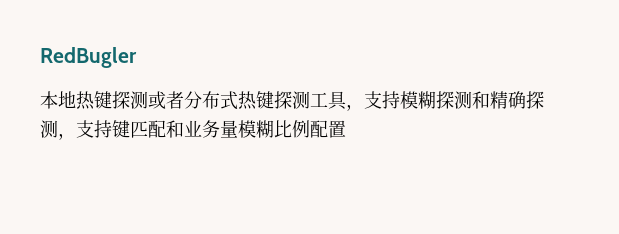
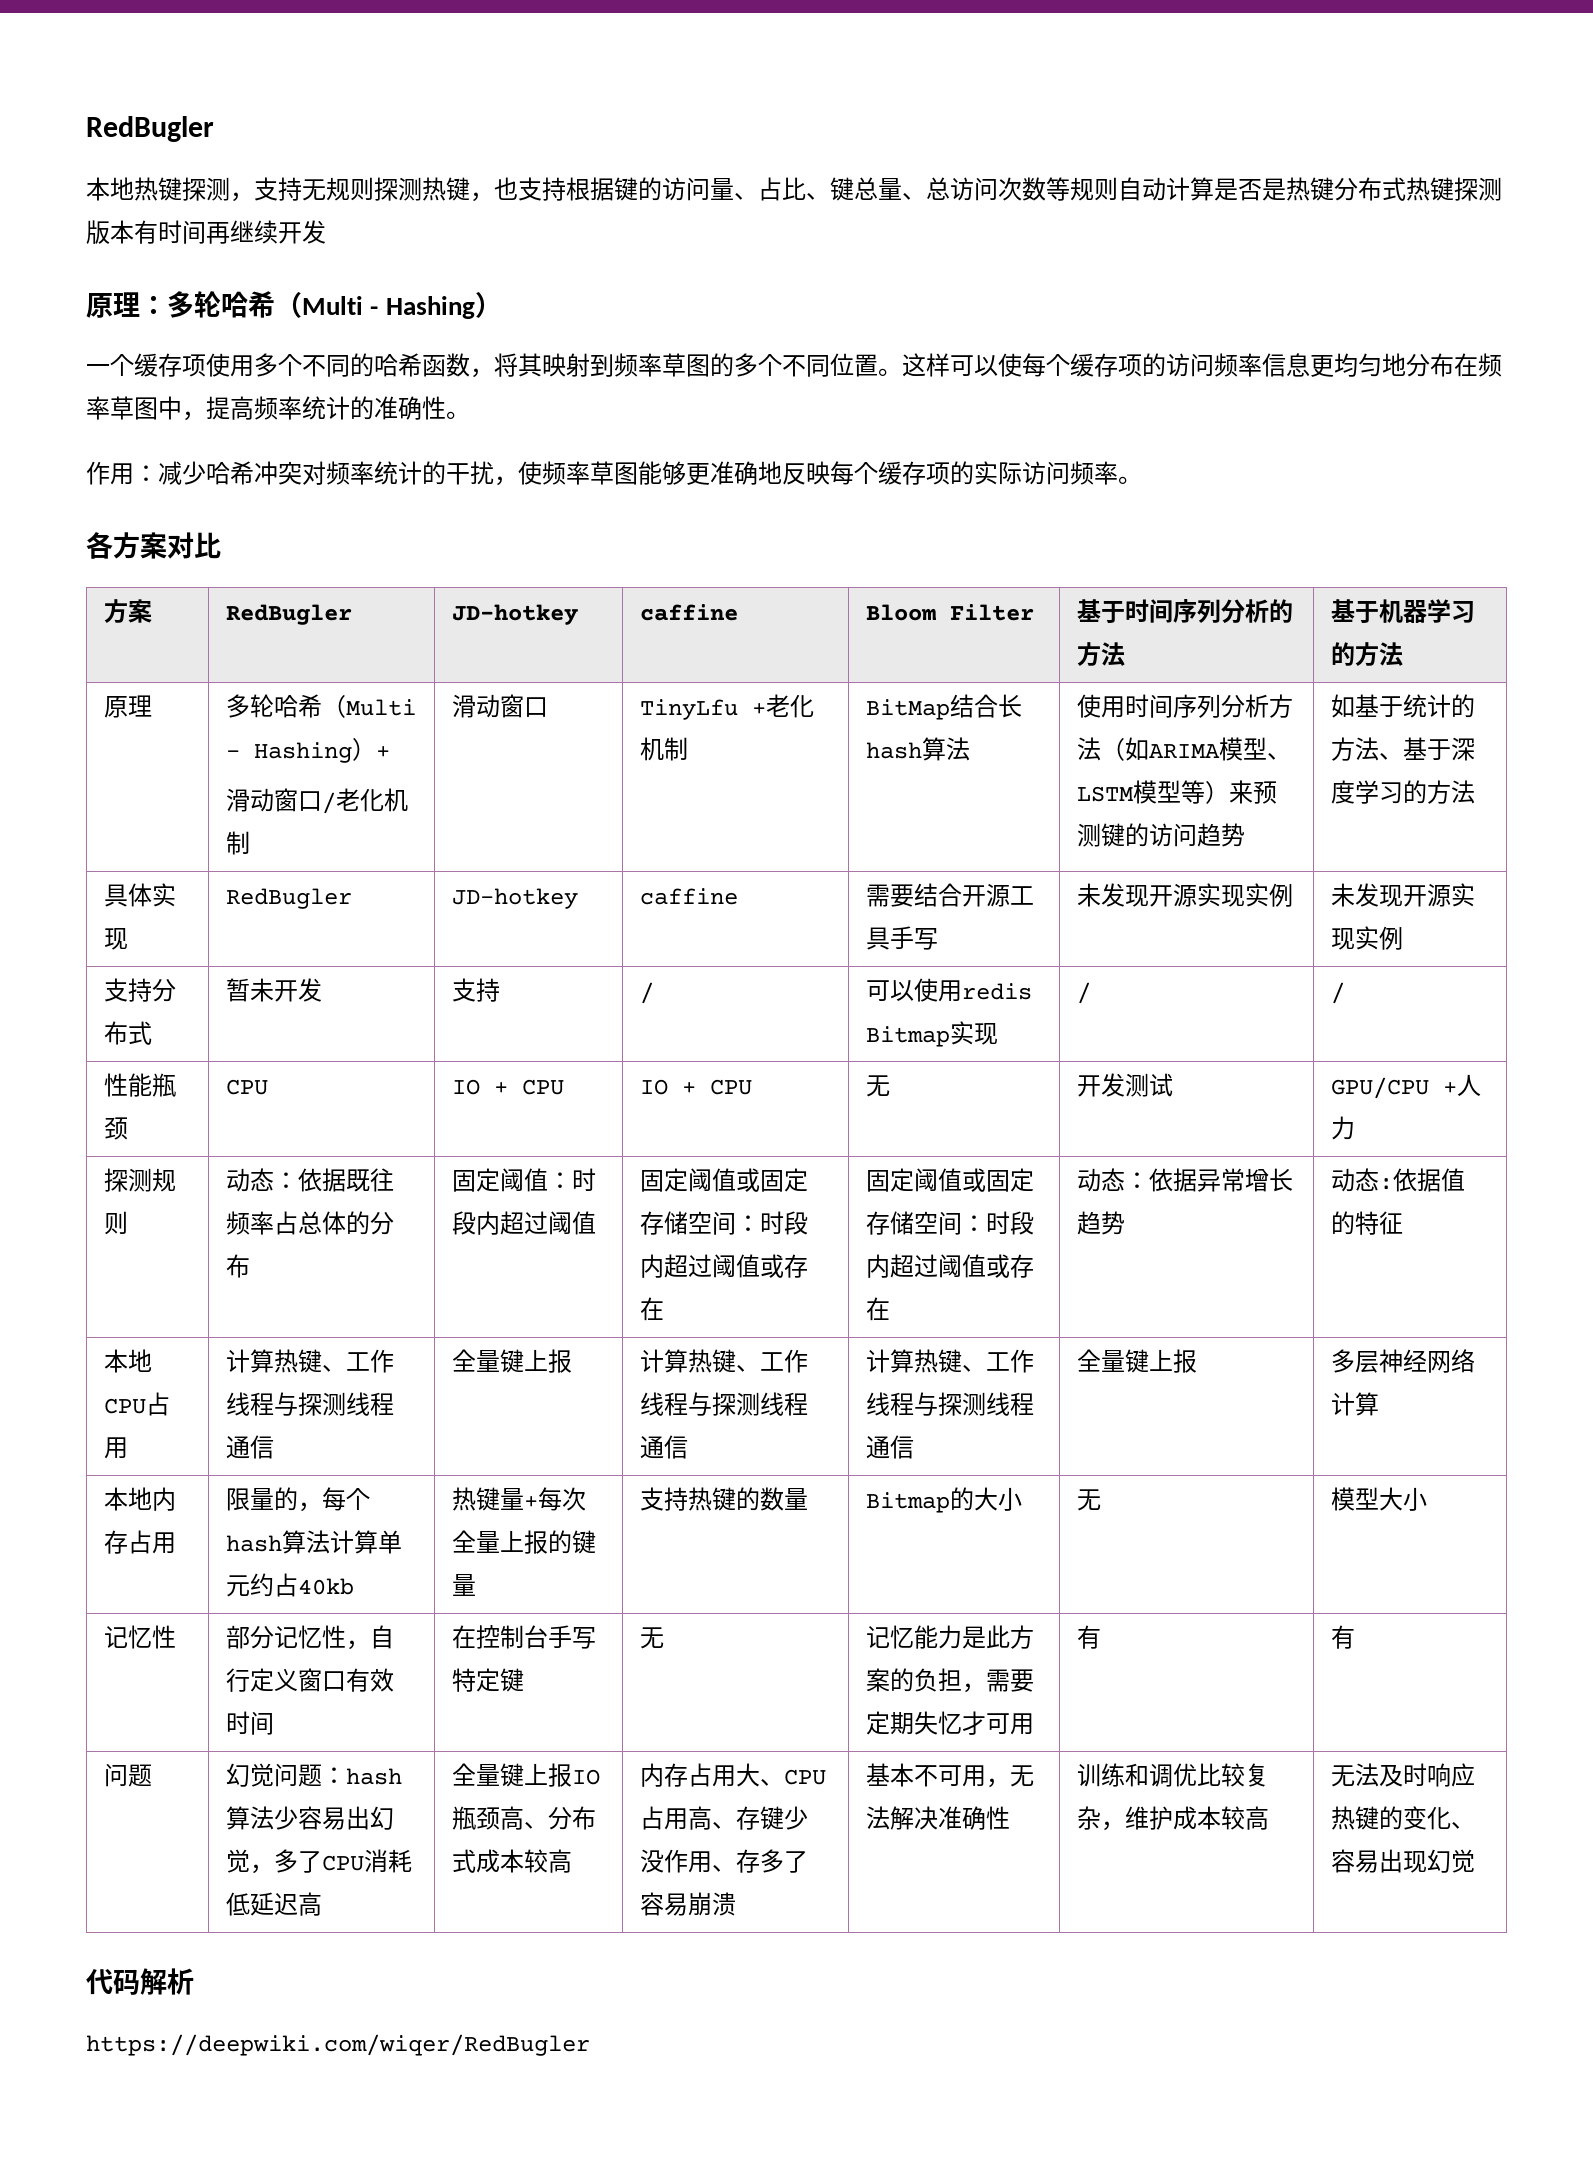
[148,91,544,111] [40,120,346,140] 或者分布式热键探测工具，支持模糊探测和精确探测，支持键匹配和业务量模糊比例配置 -> [230,177,1502,202] [86,220,326,244] [86,291,502,319] [86,353,1502,378] [86,396,470,421] [86,461,1142,486] [86,532,221,559] [104,599,153,623] [226,604,353,625] [452,604,579,625] [640,604,739,621] [866,604,1035,621] [1077,599,1294,624] [1077,642,1126,666] [1331,599,1476,623] [1331,642,1404,666] [104,695,153,718] [226,694,417,718] [226,738,391,763] [226,788,409,814] [226,831,251,855] [452,694,549,718] [640,694,815,720] [640,737,689,761] [866,694,1023,720] [866,737,971,761] [1077,694,1294,718] [1077,737,1292,761] [1077,780,1278,804] [1077,823,1246,847] [1331,694,1476,718] [1331,737,1476,761] [1331,780,1476,804] [104,883,177,907] [104,928,129,950] [226,888,353,909] [452,888,579,909] [640,888,739,905] [866,883,1035,907] [866,926,939,950] [1077,883,1294,907] [1331,883,1476,907] [1331,926,1404,950] [104,978,177,1002] [104,1021,153,1045] [226,978,323,1002] [452,978,501,1002] [640,982,655,1004] [866,978,1033,1002] [866,1021,999,1047] [1077,982,1092,1004] [1331,982,1346,1004] [104,1073,177,1097] [104,1117,129,1140] [226,1079,269,1095] [452,1079,565,1095] [640,1079,753,1095] [866,1075,891,1097] [1077,1073,1174,1097] [1331,1074,1482,1099] [1331,1116,1356,1140] [104,1168,177,1192] [104,1211,129,1235] [226,1168,395,1192] [226,1211,395,1235] [226,1254,251,1278] [452,1168,597,1192] [452,1211,597,1235] [640,1168,809,1192] [640,1211,809,1235] [640,1254,809,1278] [640,1297,665,1321] [866,1168,1035,1192] [866,1211,1035,1235] [866,1254,1035,1278] [866,1297,891,1321] [1077,1168,1294,1192] [1077,1211,1126,1235] [1331,1168,1466,1192] [1331,1211,1404,1235] [104,1349,153,1373] [104,1392,171,1416] [104,1437,129,1459] [226,1349,395,1373] [226,1392,395,1416] [226,1435,275,1459] [452,1349,573,1373] [640,1349,809,1373] [640,1392,809,1416] [640,1435,689,1459] [866,1349,1035,1373] [866,1392,1035,1416] [866,1435,915,1459] [1077,1349,1198,1373] [1331,1349,1476,1373] [1331,1392,1380,1416] [104,1487,177,1511] [104,1530,177,1554] [226,1487,371,1512] [226,1530,403,1554] [226,1573,355,1597] [452,1487,587,1511] [452,1530,597,1554] [452,1574,477,1596] [640,1487,809,1511] [866,1487,1023,1513] [1077,1489,1102,1511] [1331,1487,1428,1511] [104,1625,177,1649] [226,1625,395,1650] [226,1668,395,1692] [226,1711,275,1735] [452,1625,597,1649] [452,1668,525,1692] [640,1627,665,1649] [866,1625,1035,1649] [866,1668,1035,1693] [866,1711,1035,1735] [1077,1625,1102,1649] [1331,1625,1356,1649] [104,1763,153,1787] [226,1763,403,1787] [226,1806,395,1830] [226,1849,413,1874] [226,1892,323,1916] [452,1763,601,1787] [452,1806,597,1830] [452,1849,573,1873] [640,1763,827,1787] [640,1806,809,1830] [640,1849,809,1873] [640,1892,737,1916] [866,1763,1035,1788] [866,1806,1011,1830] [1077,1763,1270,1787] [1077,1806,1270,1831] [1331,1763,1476,1787] [1331,1806,1476,1830] [1331,1849,1476,1873] [86,1968,194,1995] [86,2034,590,2056] ，支持无规则探测热键，也支持根据键的访问量、占比、键总量、总访问次数等规则自动计算是否是热键分布式热键探测版本有时间再继续开发 // 原理：多轮哈希（Multi - Hashing） // 一个缓存项使用多个不同的哈希函数，将其映射到频率草图的多个不同位置。这样可以使每个缓存项的访问频率信息更均匀地分布在频率草图中，提高频率统计的准确性。 // 作用：减少哈希冲突对频率统计的干扰，使频率草图能够更准确地反映每个缓存项的实际访问频率。 // 各方案对比 // 方案 | RedBugler | JD-hotkey | caffine | Bloom Filter | 基于时间序列分析的方法 | 基于机器学习的方法 // 原理 | 多轮哈希（Multi - Hashing）+ // 滑动窗口/老化机制 | 滑动窗口 | TinyLfu +老化机制 | BitMap结合长hash算法 | 使用时间序列分析方法（如ARIMA模型、LSTM模型等）来预测键的访问趋势 | 如基于统计的方法、基于深度学习的方法 // 具体实现 | RedBugler | JD-hotkey | caffine | 需要结合开源工具手写 | 未发现开源实现实例 | 未发现开源实现实例 // 支持分布式 | 暂未开发 | 支持 | / | 可以使用redis Bitmap实现 | / | / // 性能瓶颈 | CPU | IO + CPU | IO + CPU | 无 | 开发测试 | GPU/CPU +人力 // 探测规则 | 动态：依据既往频率占总体的分布 | 固定阈值：时段内超过阈值 | 固定阈值或固定存储空间：时段内超过阈值或存在 | 固定阈值或固定存储空间：时段内超过阈值或存在 | 动态：依据异常增长趋势 | 动态:依据值的特征 // 本地CPU占用 | 计算热键、工作线程与探测线程通信 | 全量键上报 | 计算热键、工作线程与探测线程通信 | 计算热键、工作线程与探测线程通信 | 全量键上报 | 多层神经网络计算 // 本地内存占用 | 限量的，每个hash算法计算单元约占40kb | 热键量+每次全量上报的键量 | 支持热键的数量 | Bitmap的大小 | 无 | 模型大小 // 记忆性 | 部分记忆性，自行定义窗口有效时间 | 在控制台手写特定键 | 无 | 记忆能力是此方案的负担，需要定期失忆才可用 | 有 | 有 // 问题 | 幻觉问题：hash算法少容易出幻觉，多了CPU消耗低延迟高 | 全量键上报IO瓶颈高、分布式成本较高 | 内存占用大、CPU占用高、存键少没作用、存多了容易崩溃 | 基本不可用，无法解决准确性 | 训练和调优比较复杂，维护成本较高 | 无法及时响应热键的变化、容易出现幻觉 // 代码解析 // https://deepwiki.com/wiqer/RedBugler

